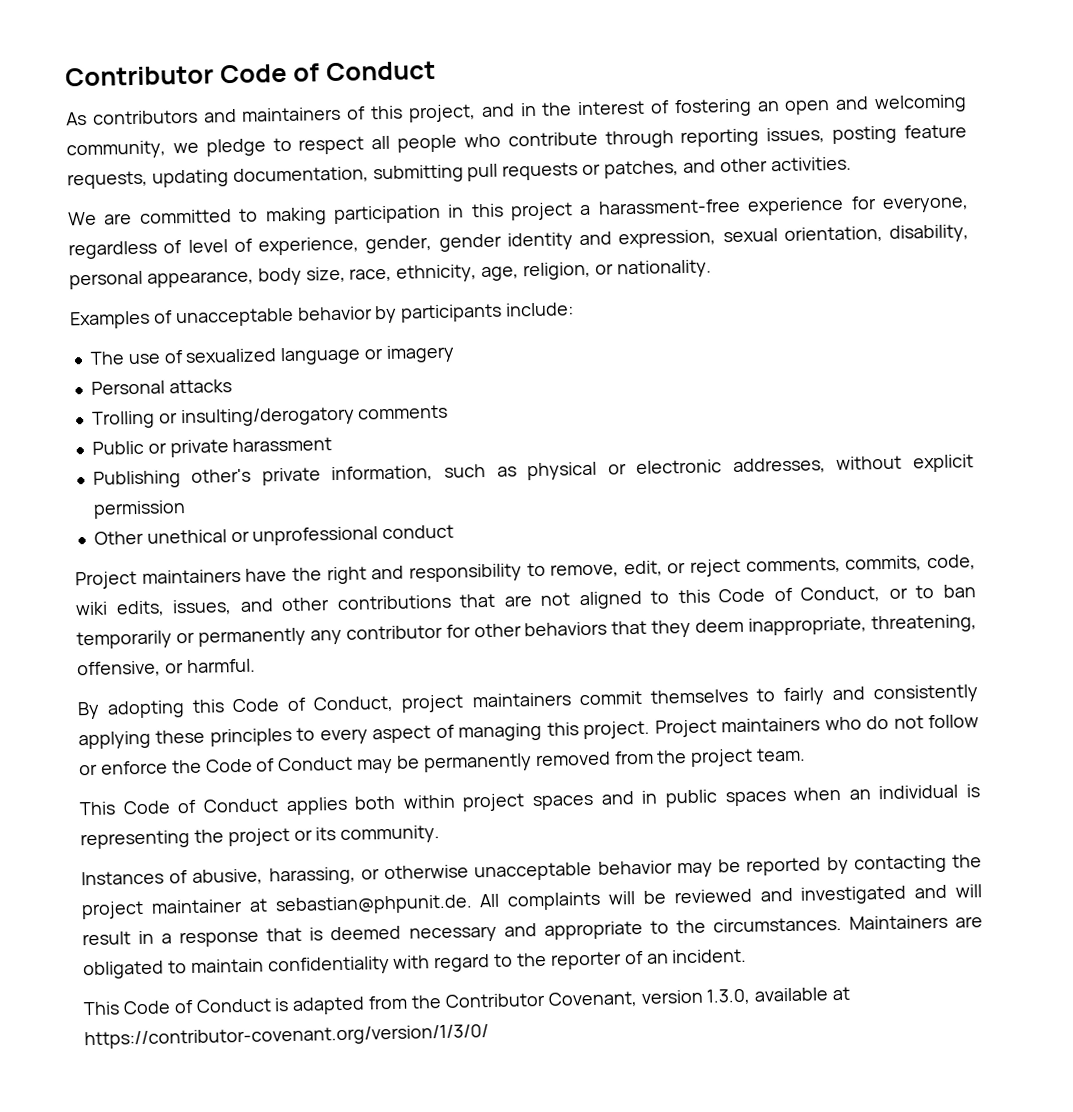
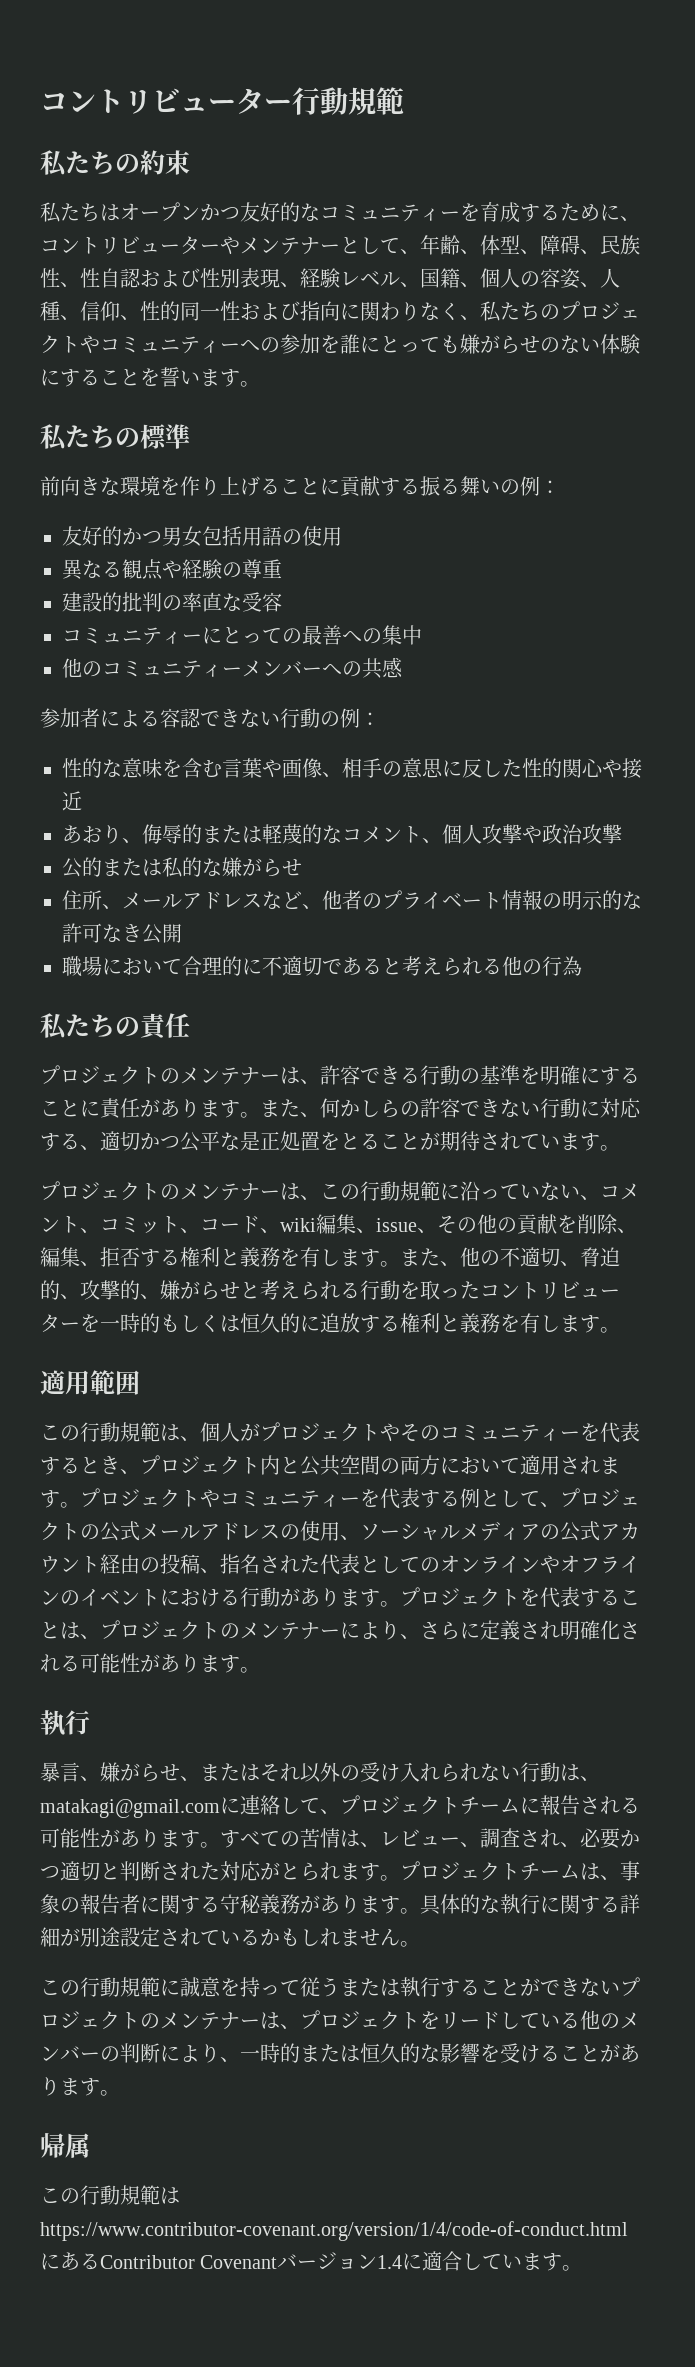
[65,60,436,87] [66,94,967,126] [66,124,967,160] [67,156,852,190] [68,196,969,226] [68,224,969,260] [69,259,712,290] [70,302,575,330] [89,344,455,366] [90,379,232,395] [91,404,449,429] [91,437,333,458] [92,454,975,489] [92,500,186,519] [93,524,455,546] [75,554,976,590] [75,584,976,617] [76,614,977,650] [77,658,256,678] [77,684,980,720] [78,714,980,750] [79,747,807,776] [79,784,980,816] [80,824,441,850] [81,854,983,886] [81,884,983,920] [82,914,983,948] [83,948,748,980] [83,986,851,1016] [84,1024,489,1050] Contributor Code of Conduct // As contributors and maintainers of this project, and in the interest of fostering an open and welcoming community, we pledge to respect all people who contribute through reporting issues, posting feature requests, updating documentation, submitting pull requests or patches, and other activities. // We are committed to making participation in this project a harassment-free experience for everyone, regardless of level of experience, gender, gender identity and expression, sexual orientation, disability, personal appearance, body size, race, ethnicity, age, religion, or nationality. // Examples of unacceptable behavior by participants include: // The use of sexualized language or imagery // Personal attacks // Trolling or insulting/derogatory comments // Public or private harassment // Publishing other's private information, such as physical or electronic addresses, without explicit permission // Other unethical or unprofessional conduct // Project maintainers have the right and responsibility to remove, edit, or reject comments, commits, code, wiki edits, issues, and other contributions that are not aligned to this Code of Conduct, or to ban temporarily or permanently any contributor for other behaviors that they deem inappropriate, threatening, offensive, or harmful. // By adopting this Code of Conduct, project maintainers commit themselves to fairly and consistently applying these principles to every aspect of managing this project. Project maintainers who do not follow or enforce the Code of Conduct may be permanently removed from the project team. // This Code of Conduct applies both within project spaces and in public spaces when an individual is representing the project or its community. // Instances of abusive, harassing, or otherwise unacceptable behavior may be reported by contacting the project maintainer at sebastian@phpunit.de. All complaints will be reviewed and investigated and will result in a response that is deemed necessary and appropriate to the circumstances. Maintainers are obligated to maintain confidentiality with regard to the reporter of an incident. // This Code of Conduct is adapted from the Contributor Covenant, version 1.3.0, available at https://contributor-covenant.org/version/1/3/0/ -> [40,87,404,115] [40,150,190,177] [40,202,640,223] [40,235,640,255] [40,268,620,289] [40,301,640,322] [40,334,640,354] [40,367,260,387] [40,424,190,451] [40,476,560,497] [62,526,342,547] [62,559,282,580] [62,592,282,612] [62,625,422,645] [62,657,403,679] [40,708,380,728] [62,758,642,779] [62,791,82,811] [62,824,622,844] [62,857,302,878] [62,890,642,910] [62,923,182,944] [62,956,582,977] [40,1013,190,1040] [40,1065,640,1085] [40,1098,641,1119] [40,1131,620,1152] [40,1181,640,1201] [40,1214,637,1235] [40,1247,620,1267] [40,1280,620,1300] [40,1313,620,1333] [40,1370,140,1395] [40,1422,640,1443] [40,1455,620,1476] [40,1488,640,1509] [40,1521,640,1542] [40,1554,640,1575] [40,1587,640,1608] [40,1620,640,1640] [40,1653,260,1673] [40,1710,90,1735] [40,1762,600,1783] [40,1795,640,1818] [40,1828,640,1849] [40,1861,640,1881] [40,1894,640,1915] [40,1927,420,1947] [40,1977,640,1997] [40,2010,640,2030] [40,2043,640,2063] [40,2077,120,2096] [40,2133,90,2158] [40,2185,180,2205] [40,2221,628,2241] [40,2251,583,2271] コントリビューター行動規範 // 私たちの約束 // 私たちはオープンかつ友好的なコミュニティーを育成するために、コントリビューターやメンテナーとして、年齢、体型、障碍、民族性、性自認および性別表現、経験レベル、国籍、個人の容姿、人種、信仰、性的同一性および指向に関わりなく、私たちのプロジェクトやコミュニティーへの参加を誰にとっても嫌がらせのない体験にすることを誓います。 // 私たちの標準 // 前向きな環境を作り上げることに貢献する振る舞いの例： // 友好的かつ男女包括用語の使用 // 異なる観点や経験の尊重 // 建設的批判の率直な受容 // コミュニティーにとっての最善への集中 // 他のコミュニティーメンバーへの共感 // 参加者による容認できない行動の例： // 性的な意味を含む言葉や画像、相手の意思に反した性的関心や接近 // あおり、侮辱的または軽蔑的なコメント、個人攻撃や政治攻撃 // 公的または私的な嫌がらせ // 住所、メールアドレスなど、他者のプライベート情報の明示的な許可なき公開 // 職場において合理的に不適切であると考えられる他の行為 // 私たちの責任 // プロジェクトのメンテナーは、許容できる行動の基準を明確にすることに責任があります。また、何かしらの許容できない行動に対応する、適切かつ公平な是正処置をとることが期待されています。 // プロジェクトのメンテナーは、この行動規範に沿っていない、コメント、コミット、コード、wiki編集、issue、その他の貢献を削除、編集、拒否する権利と義務を有します。また、他の不適切、脅迫的、攻撃的、嫌がらせと考えられる行動を取ったコントリビューターを一時的もしくは恒久的に追放する権利と義務を有します。 // 適用範囲 // この行動規範は、個人がプロジェクトやそのコミュニティーを代表するとき、プロジェクト内と公共空間の両方において適用されます。プロジェクトやコミュニティーを代表する例として、プロジェクトの公式メールアドレスの使用、ソーシャルメディアの公式アカウント経由の投稿、指名された代表としてのオンラインやオフラインのイベントにおける行動があります。プロジェクトを代表することは、プロジェクトのメンテナーにより、さらに定義され明確化される可能性があります。 // 執行 // 暴言、嫌がらせ、またはそれ以外の受け入れられない行動は、matakagi@gmail.comに連絡して、プロジェクトチームに報告される可能性があります。すべての苦情は、レビュー、調査され、必要かつ適切と判断された対応がとられます。プロジェクトチームは、事象の報告者に関する守秘義務があります。具体的な執行に関する詳細が別途設定されているかもしれません。 // この行動規範に誠意を持って従うまたは執行することができないプロジェクトのメンテナーは、プロジェクトをリードしている他のメンバーの判断により、一時的または恒久的な影響を受けることがあります。 // 帰属 // この行動規範はhttps://www.contributor-covenant.org/version/1/4/code-of-conduct.htmlにあるContributor Covenantバージョン1.4に適合しています。

